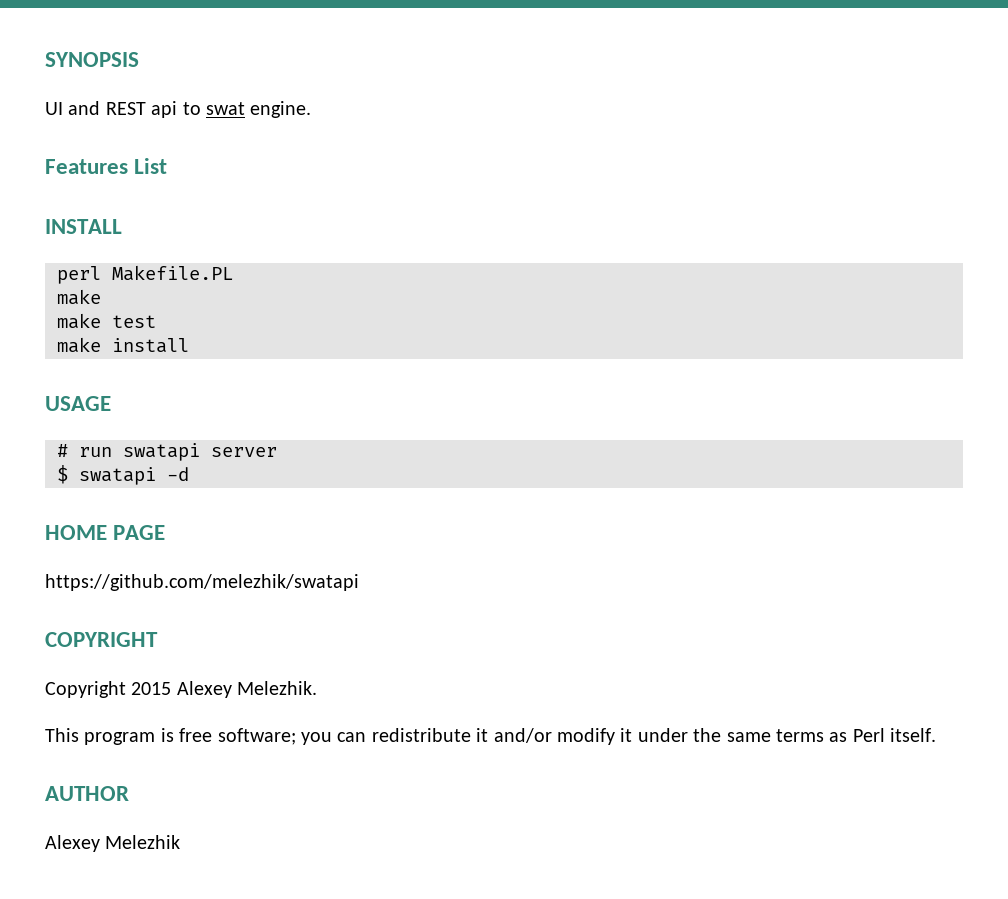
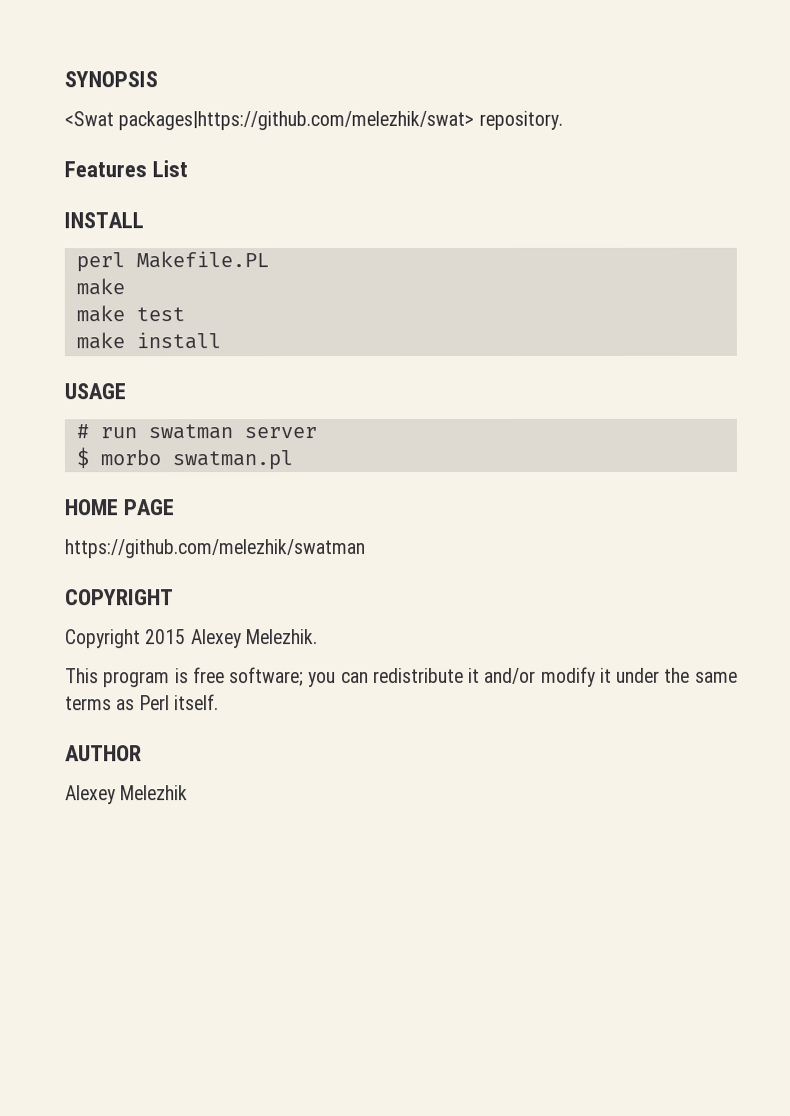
[45,101,312,118] UI and REST api to swat engine. -> [64,110,563,131] <Swat packages|https://github.com/melezhik/swat> repository.
[123,443,200,461] swatapi -> [147,424,233,440] swatman
[79,467,189,485] swatapi -d -> [99,449,293,471] morbo swatman.pl
[45,574,359,591] https://github.com/melezhik/swatapi -> [64,539,366,559] https://github.com/melezhik/swatman

